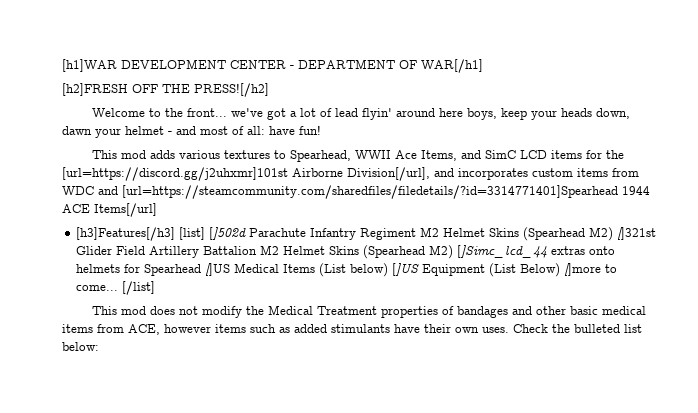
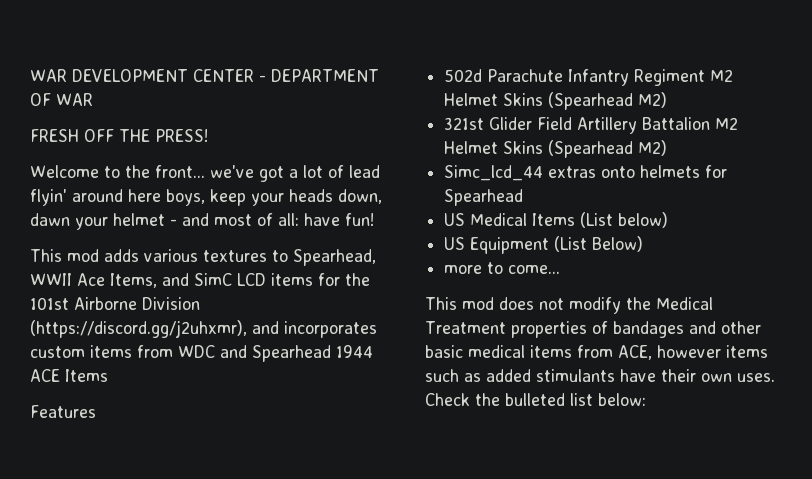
[62,59,117,72] [h1]WAR -> [30,69,67,82] WAR
[421,59,483,73] [62,83,128,96] WAR[/h1] // [h2]FRESH -> [56,93,93,106] [30,129,79,142] WAR // FRESH
[194,83,269,97] PRESS![/h2] -> [155,129,208,142] PRESS!
[62,167,430,181] [url=https://discord.gg/j2uhxmr]101st Airborne Division[/url], -> [30,297,200,310] [30,320,247,338] 101st Airborne Division (https://discord.gg/j2uhxmr),
[122,185,618,199] [url=https://steamcommunity.com/sharedfiles/filedetails/?id=3314771401]Spearhead -> [252,345,331,362] Spearhead
[94,203,157,217] [76,227,247,241] Items[/url] // [h3]Features[/h3] [list] []502d -> [65,369,108,382] [30,405,96,418] [444,69,483,82] Items // Features // 502d
[617,227,657,240] []321st -> [444,117,485,130] // 321st
[457,245,548,258] []Simc_lcd_44 -> [444,165,544,181] // Simc_lcd_44
[205,263,231,276] []US -> [444,213,466,226] // US
[392,263,420,276] []US -> [444,237,466,250] // US
[564,263,602,276] []more -> [444,265,483,274] // more
[122,281,156,295] [/list] -> (561, 269) none

